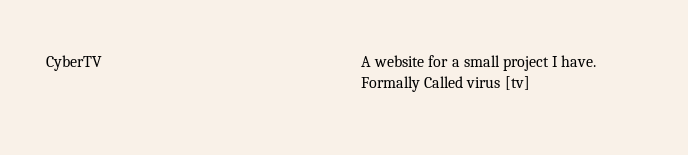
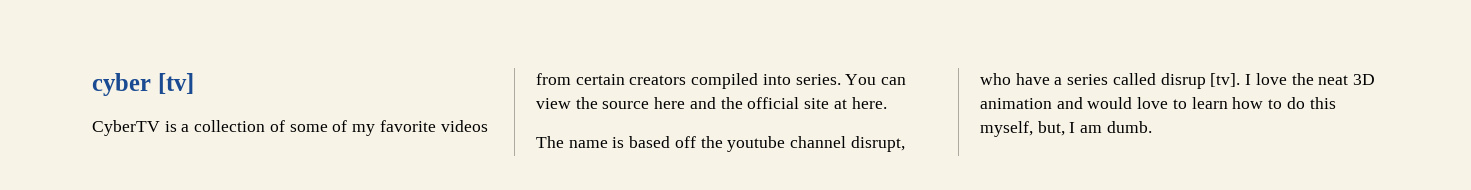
(46, 63) none -> [92,73,194,96] cyber [tv] //
[361,55,597,71] [361,76,530,92] // A website for a small project I have. Formally Called virus [tv] -> [164,120,488,136] [536,73,907,89] [536,97,887,109] [536,136,905,152] [980,73,1375,89] [980,97,1336,109] [980,121,1152,137] is a collection of some of my favorite videos from certain creators compiled into series. You can view the source here and the official site at here. // The name is based off the youtube channel disrupt, who have a series called disrup [tv]. I love the neat 3D animation and would love to learn how to do this myself, but, I am dumb.

